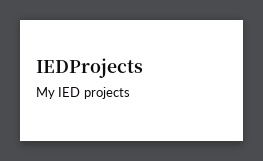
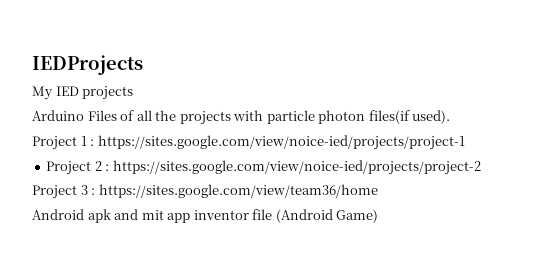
(130, 93) none -> [32,110,451,125] [32,135,465,150] [46,160,481,175] [32,184,378,199] [32,209,379,223] // Arduino Files of all the projects with particle photon files(if used). // Project 1 : https://sites.google.com/view/noice-ied/projects/project-1 // Project 2 : https://sites.google.com/view/noice-ied/projects/project-2 // Project 3 : https://sites.google.com/view/team36/home // Android apk and mit app inventor file (Android Game)

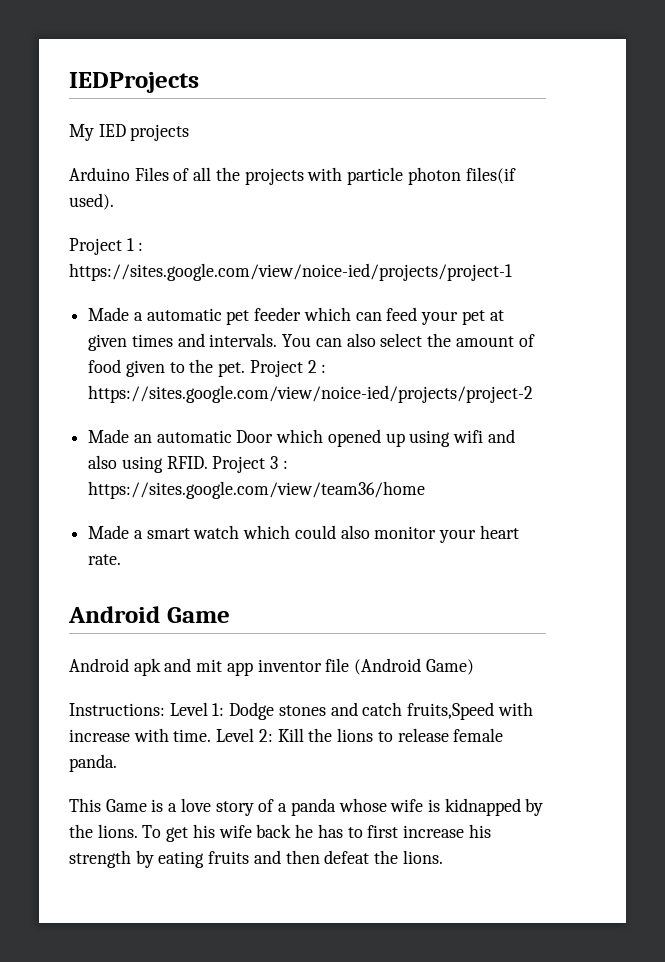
[46,160,481,175] [32,184,378,199] Project 2 : https://sites.google.com/view/noice-ied/projects/project-2 // Project 3 : https://sites.google.com/view/team36/home -> [88,307,504,325] [88,333,535,351] [88,359,327,377] [88,385,534,403] [88,429,515,447] [88,455,288,473] [88,481,426,499] [88,525,519,543] [88,554,122,565] [68,606,230,623] Made a automatic pet feeder which can feed your pet at given times and intervals. You can also select the amount of food given to the pet. Project 2 : https://sites.google.com/view/noice-ied/projects/project-2 // Made an automatic Door which opened up using wifi and also using RFID. Project 3 : https://sites.google.com/view/team36/home // Made a smart watch which could also monitor your heart rate. // Android Game
(379, 216) none -> [69,702,533,720] [69,728,504,742] [69,754,117,772] [69,798,544,816] [69,824,491,842] [69,850,443,868] // Instructions: Level 1: Dodge stones and catch fruits,Speed with increase with time. Level 2: Kill the lions to release female panda. // This Game is a love story of a panda whose wife is kidnapped by the lions. To get his wife back he has to first increase his strength by eating fruits and then defeat the lions.

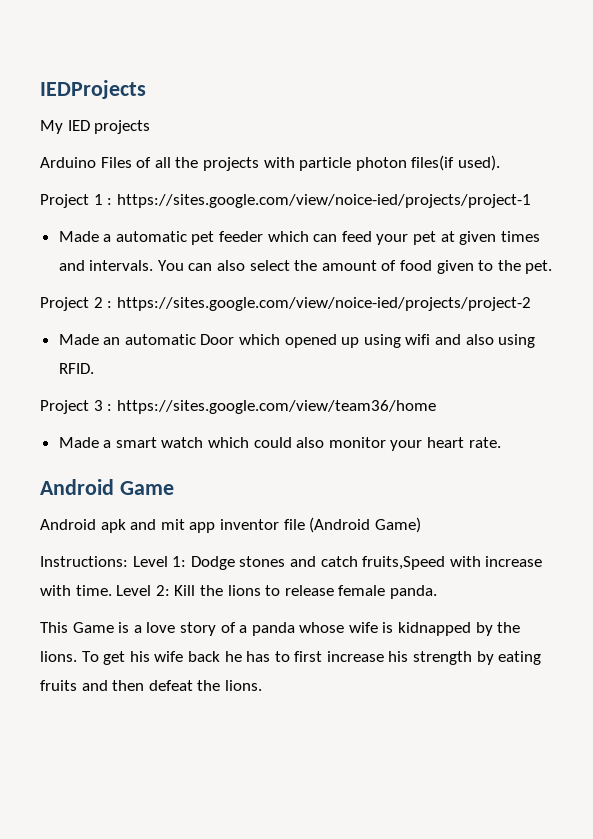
(246, 369) none -> (553, 267) //
(208, 462) none -> (94, 368) //

